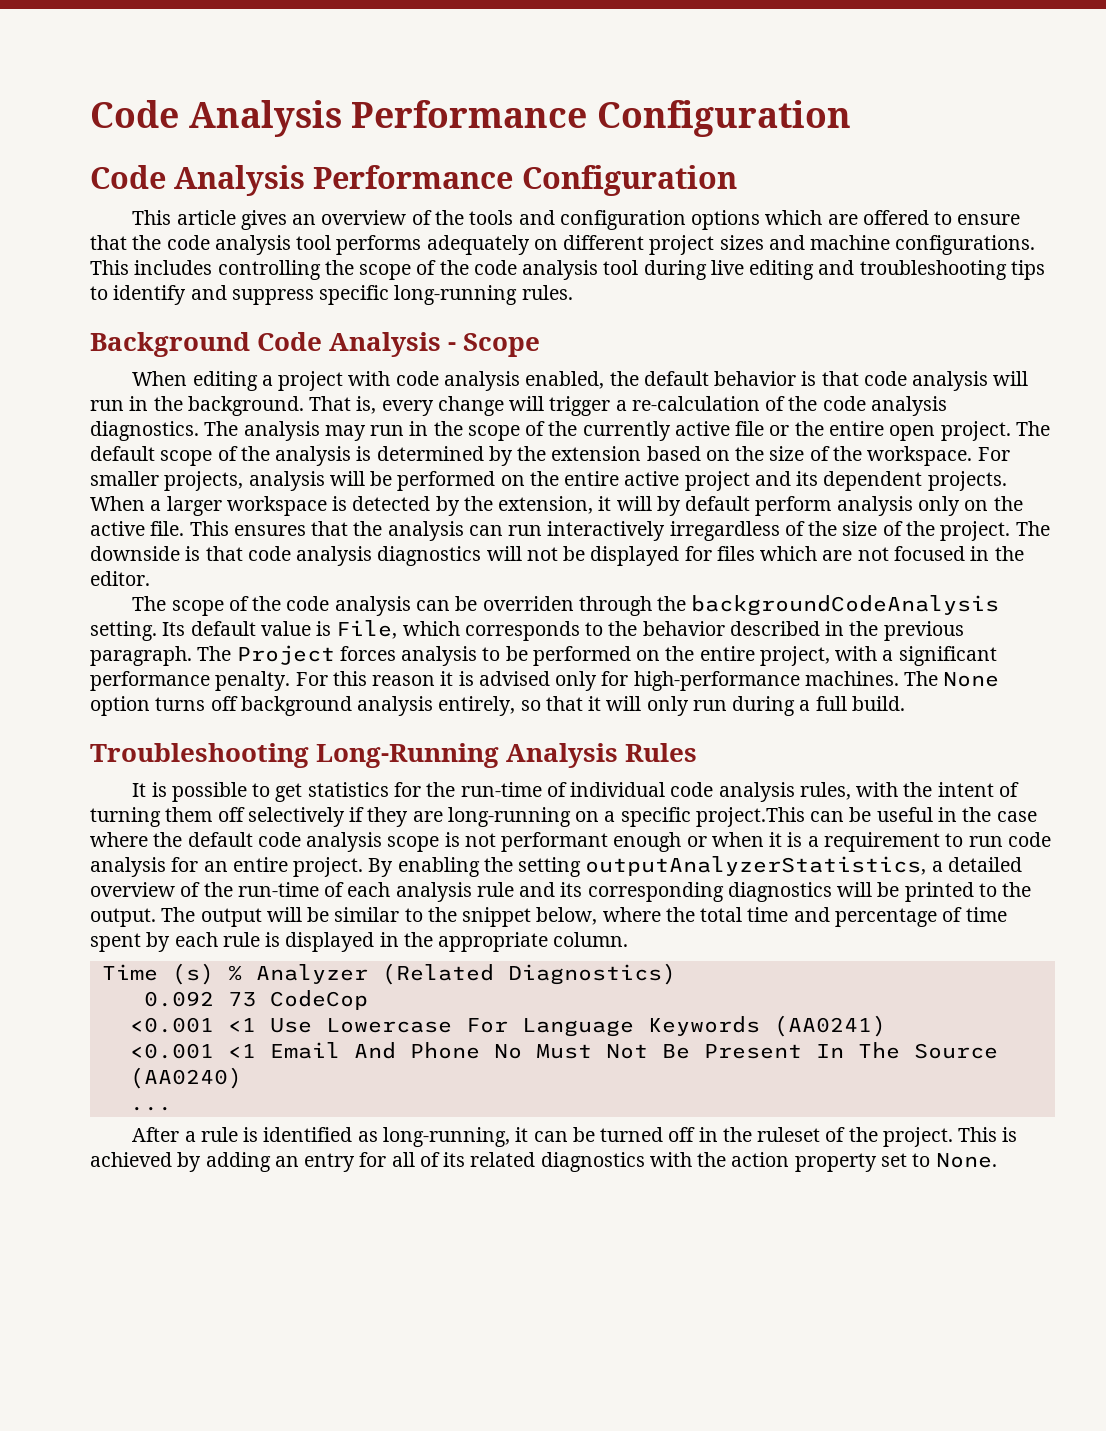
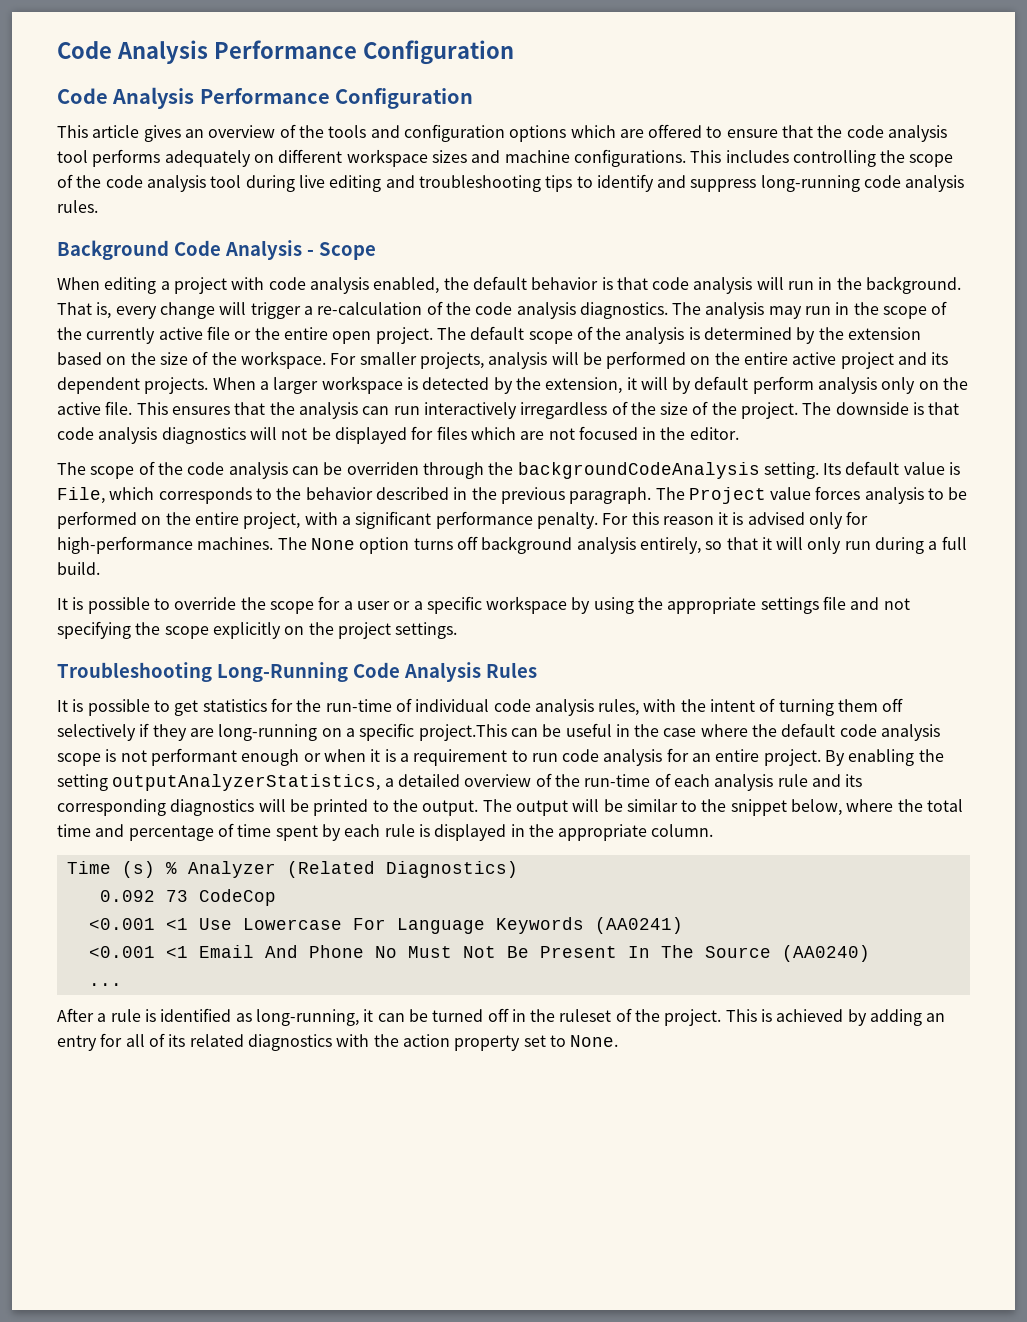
[649,235,715,255] project -> [346,149,428,167] workspace
[319,285,518,305] specific long-running -> [760,175,965,192] long-running code analysis
(335, 655) none -> [770,487,812,500] value
(905, 703) none -> [57,596,910,614] [57,621,458,639] // It is possible to override the scope for a user or a specific workspace by using the appropriate settings file and not specifying the scope explicitly on the project settings.
(500, 755) none -> [352,662,400,678] Code

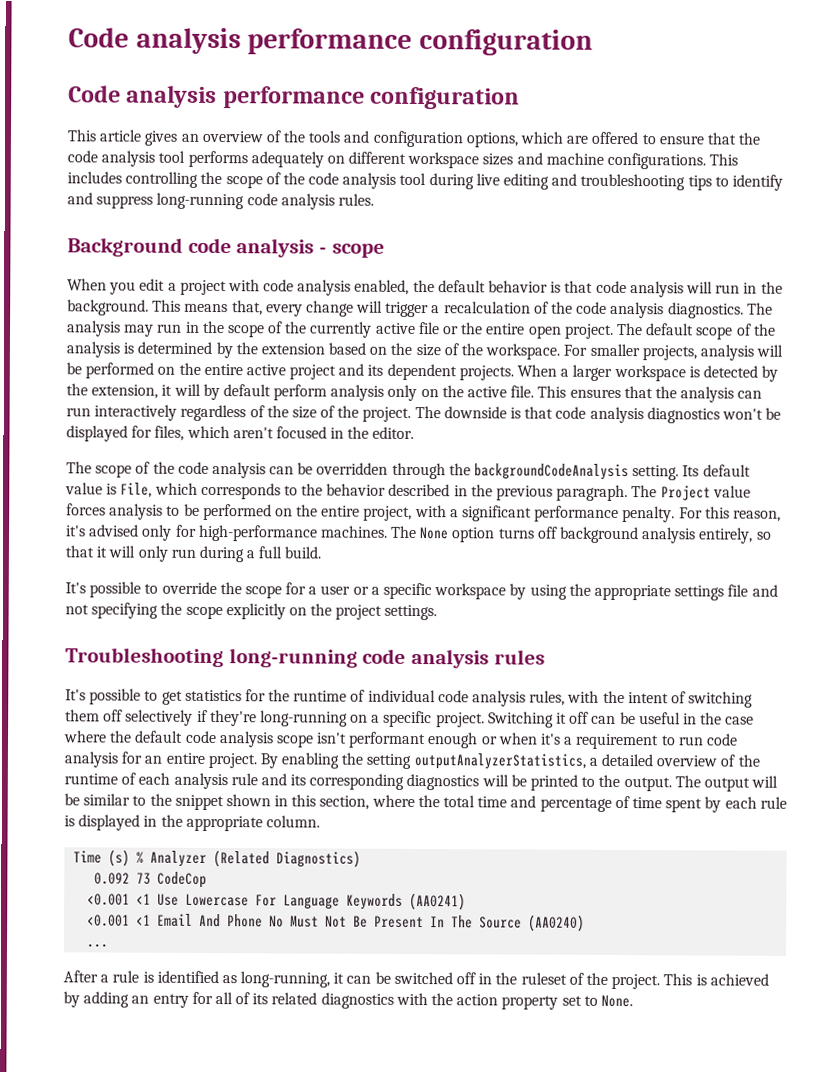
[57,40,514,65] [57,87,474,109] Code Analysis Performance Configuration // Code Analysis Performance Configuration -> [68,27,593,56] [68,85,521,110] Code analysis performance configuration // Code analysis performance configuration
[509,125,567,142] options -> [465,132,518,148] options,
[173,240,376,260] [57,277,157,294] Code Analysis - Scope // When editing -> [187,237,385,258] [67,278,166,295] code analysis - scope // When you edit
[57,302,112,319] That is, -> [152,299,263,316] This means that,
[317,302,423,315] re-calculation -> [443,301,531,314] recalculation
[520,402,608,419] irregardless -> [180,404,247,422] regardless
[249,427,308,440] will not -> [721,408,763,420] won't
[436,426,575,440] files which are not -> [154,425,274,441] files, which aren't
[346,462,419,475] overriden -> [316,462,389,475] overridden
[662,512,744,525] reason it is -> [732,510,781,522] [66,525,86,537] reason, it's
[57,597,84,610] It is -> [65,582,86,594] It's
[216,662,537,682] [57,699,84,712] Long-Running Code Analysis Rules // It is -> [228,648,545,669] [65,689,86,701] long-running code analysis rules // It's
[325,699,392,712] run-time -> [293,690,348,702] runtime
[778,699,834,716] turning -> [688,691,754,708] switching
[152,724,214,741] they are -> [209,709,257,727] they're
[418,724,507,741] project.This -> [435,711,590,728] project. Switching it off
[105,749,147,762] is not -> [316,732,348,744] isn't
[370,749,396,762] it is -> [540,733,562,745] it's
[584,774,651,787] run-time -> [64,773,118,785] runtime
[791,799,843,816] below, -> [225,794,370,810] shown in this section,
[432,1009,484,1022] turned -> [393,971,453,985] switched

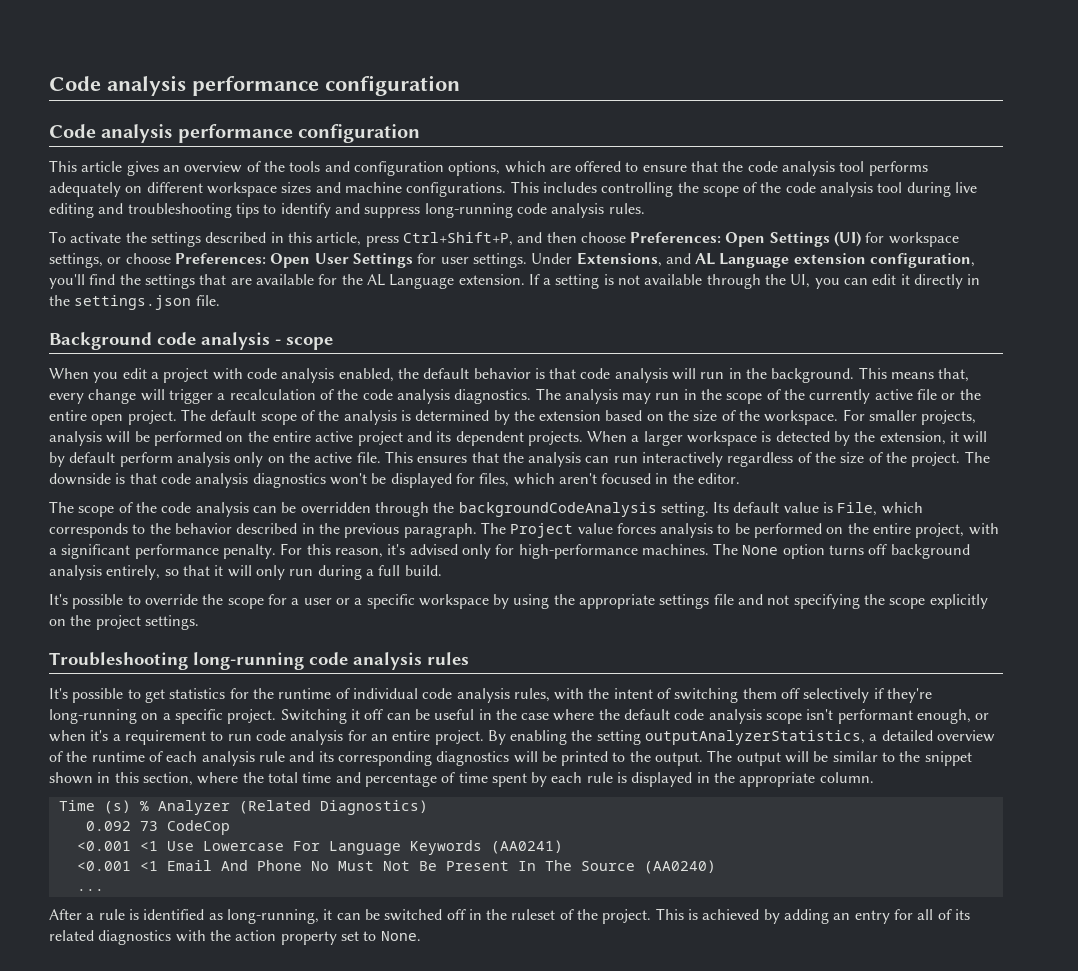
(374, 199) none -> [49,231,959,247] [49,252,976,268] [49,274,981,289] [49,295,220,310] // To activate the settings described in this article, press Ctrl+Shift+P, and then choose Preferences: Open Settings (UI) for workspace settings, or choose Preferences: Open User Settings for user settings. Under Extensions, and AL Language extension configuration, you'll find the settings that are available for the AL Language extension. If a setting is not available through the UI, you can edit it directly in the settings.json file.
[427,732,479,749] enough -> [917,709,972,724] enough,

